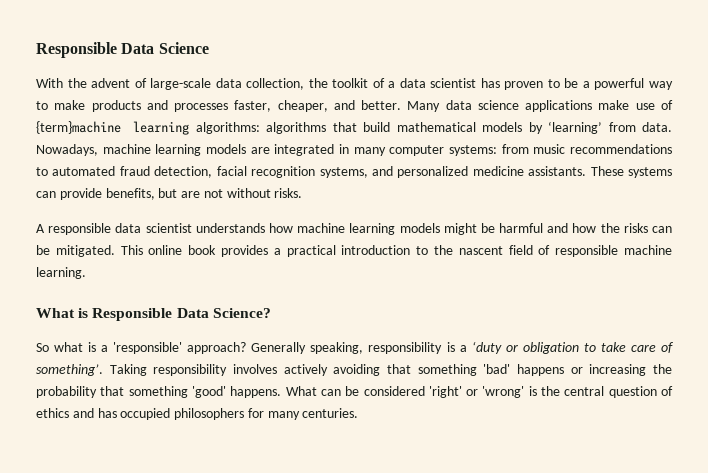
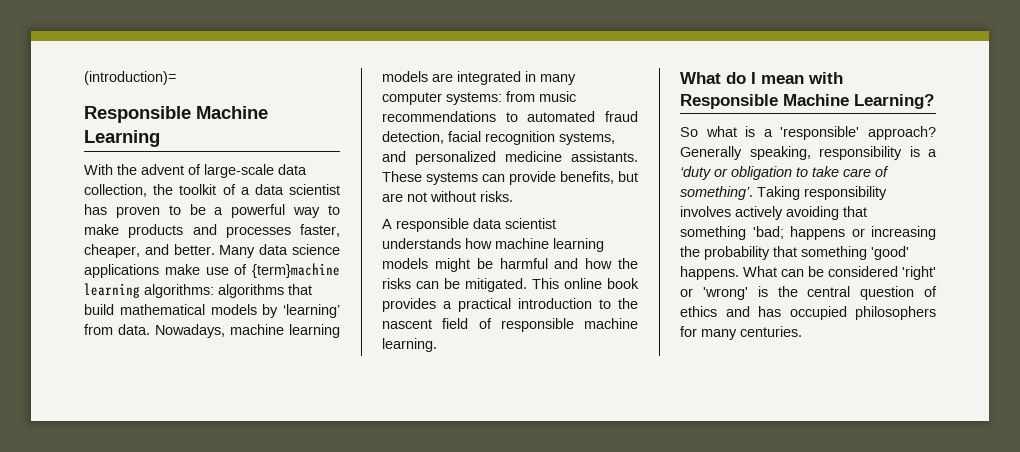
[36,42,209,58] Responsible Data Science -> [84,71,176,85] [84,106,268,123] [84,130,160,147] (introduction)= // Responsible Machine Learning
[78,308,271,321] is Responsible Data Science? -> [726,72,843,84] [680,94,934,109] do I mean with Responsible Machine Learning?
[483,364,511,374] 'bad' -> [752,226,784,239] 'bad;

